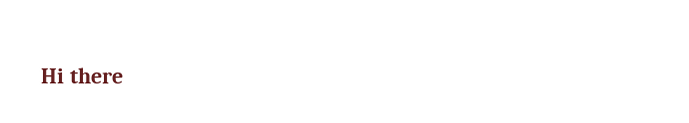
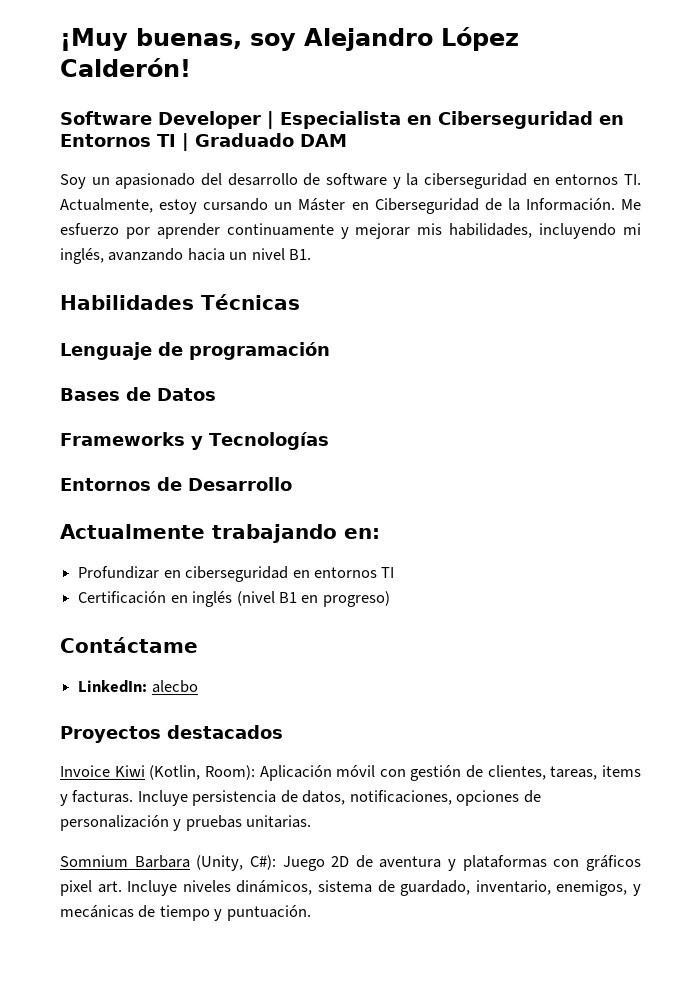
[40,67,123,84] Hi there -> [60,27,519,51] [60,58,191,77] [60,111,624,129] [60,133,347,151] [60,173,641,189] [60,198,642,214] [60,223,642,239] [60,248,312,264] [60,294,300,310] [60,342,330,360] [60,387,216,401] [60,432,329,450] [60,477,292,491] [60,524,380,543] [78,566,395,582] [78,591,390,607] [60,637,198,653] [78,680,198,693] [60,725,283,743] [60,765,641,781] [60,790,541,806] [60,815,312,831] [60,855,641,871] [60,880,642,896] [60,905,311,921] ¡Muy buenas, soy Alejandro López Calderón! // Software Developer | Especialista en Ciberseguridad en Entornos TI | Graduado DAM // Soy un apasionado del desarrollo de software y la ciberseguridad en entornos TI. Actualmente, estoy cursando un Máster en Ciberseguridad de la Información. Me esfuerzo por aprender continuamente y mejorar mis habilidades, incluyendo mi inglés, avanzando hacia un nivel B1. // Habilidades Técnicas // Lenguaje de programación // Bases de Datos // Frameworks y Tecnologías // Entornos de Desarrollo // Actualmente trabajando en: // Profundizar en ciberseguridad en entornos TI // Certificación en inglés (nivel B1 en progreso) // Contáctame // LinkedIn: alecbo // Proyectos destacados // Invoice Kiwi (Kotlin, Room): Aplicación móvil con gestión de clientes, tareas, items y facturas. Incluye persistencia de datos, notificaciones, opciones de personalización y pruebas unitarias. // Somnium Barbara (Unity, C#): Juego 2D de aventura y plataformas con gráficos pixel art. Incluye niveles dinámicos, sistema de guardado, inventario, enemigos, y mecánicas de tiempo y puntuación.

